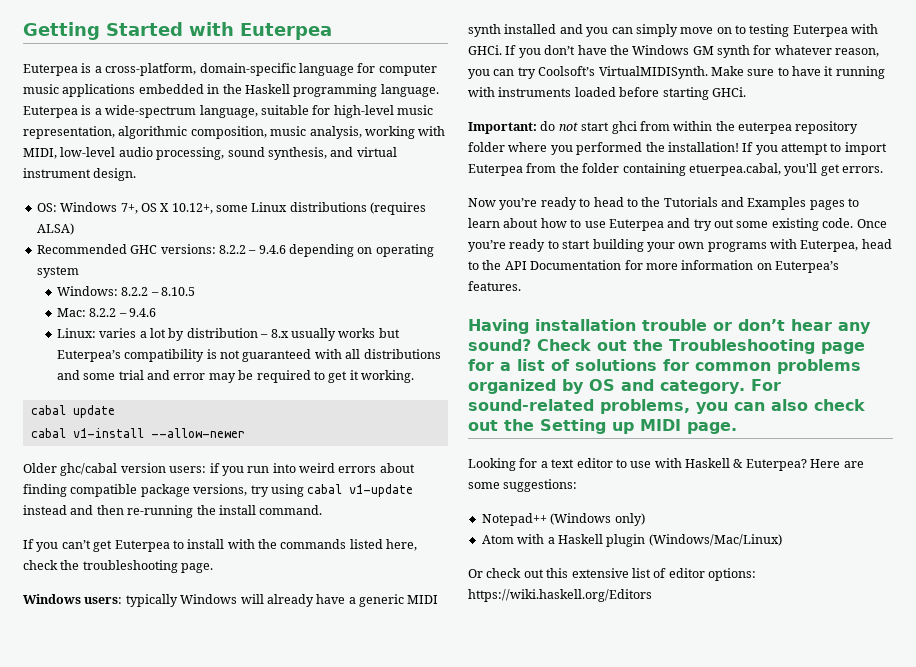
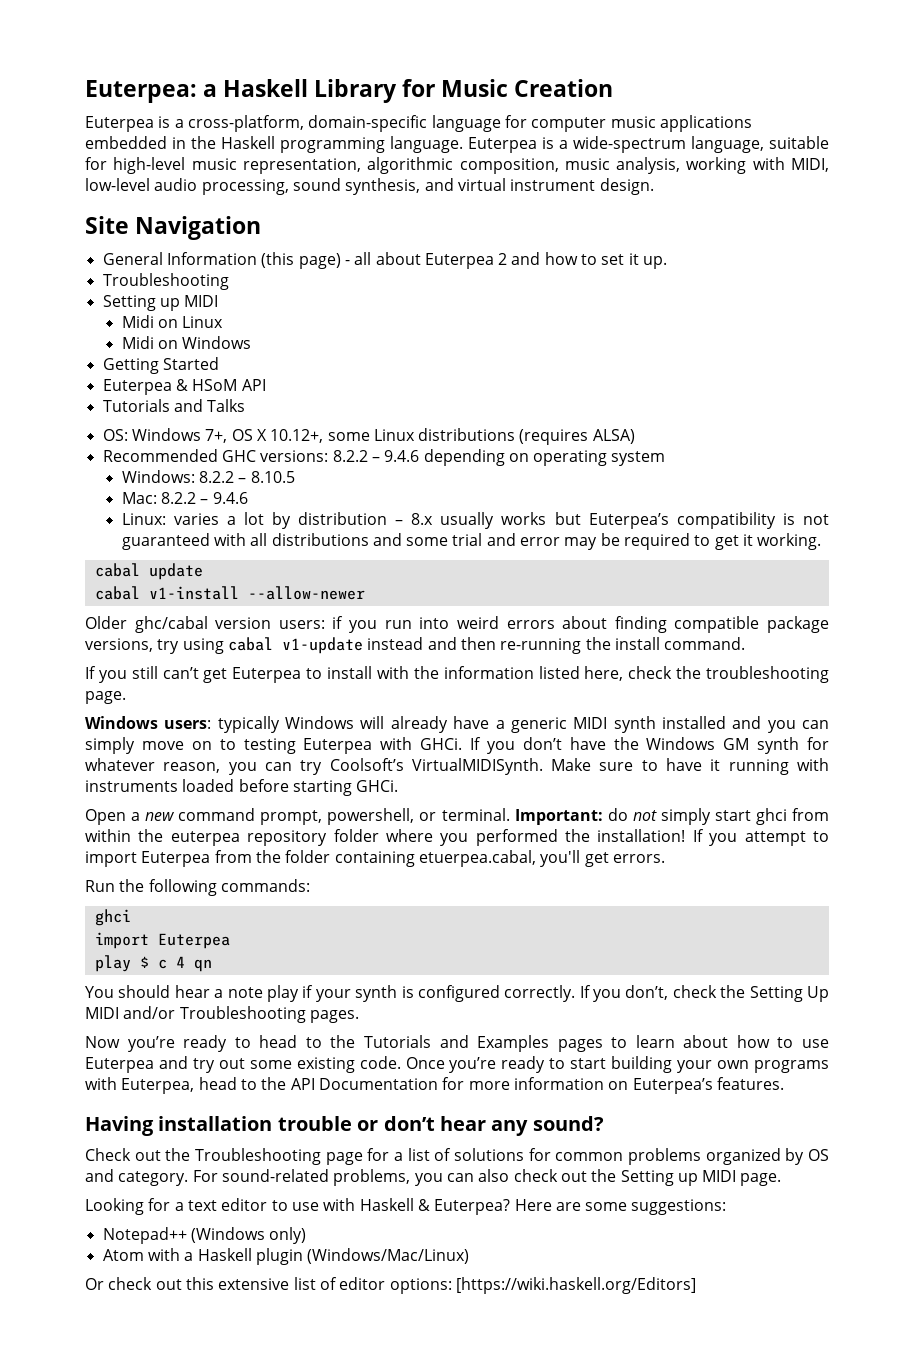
[23,22,332,40] Getting Started with Euterpea -> [85,79,614,103] Euterpea: a Haskell Library for Music Creation
(137, 174) none -> [85,216,262,240] [102,252,668,269] [102,273,229,290] [102,295,219,311] [121,315,224,328] [121,336,252,349] [102,357,219,374] [102,379,266,395] [102,399,246,412] // Site Navigation // General Information (this page) - all about Euterpea 2 and how to set it up. // Troubleshooting // Setting up MIDI // Midi on Linux // Midi on Windows // Getting Started // Euterpea & HSoM API // Tutorials and Talks
(59, 547) none -> [131,666,158,679] still
[280,539,347,549] commands -> [443,666,534,679] information
(746, 92) none -> [85,808,510,825] Open a new command prompt, powershell, or terminal.
(578, 126) none -> [660,808,711,825] simply
(883, 169) none -> [85,879,310,896] [94,909,131,926] [94,932,230,949] [94,955,212,972] [85,985,830,1002] [85,1006,359,1023] // Run the following commands: // ghci // import Euterpea // play $ c 4 qn // You should hear a note play if your synth is configured correctly. If you don’t, check the Setting Up MIDI and/or Troubleshooting pages.
(531, 345) none -> (604, 1123) //
[468,589,652,602] https://wiki.haskell.org/Editors -> [455,1277,696,1294] [https://wiki.haskell.org/Editors]

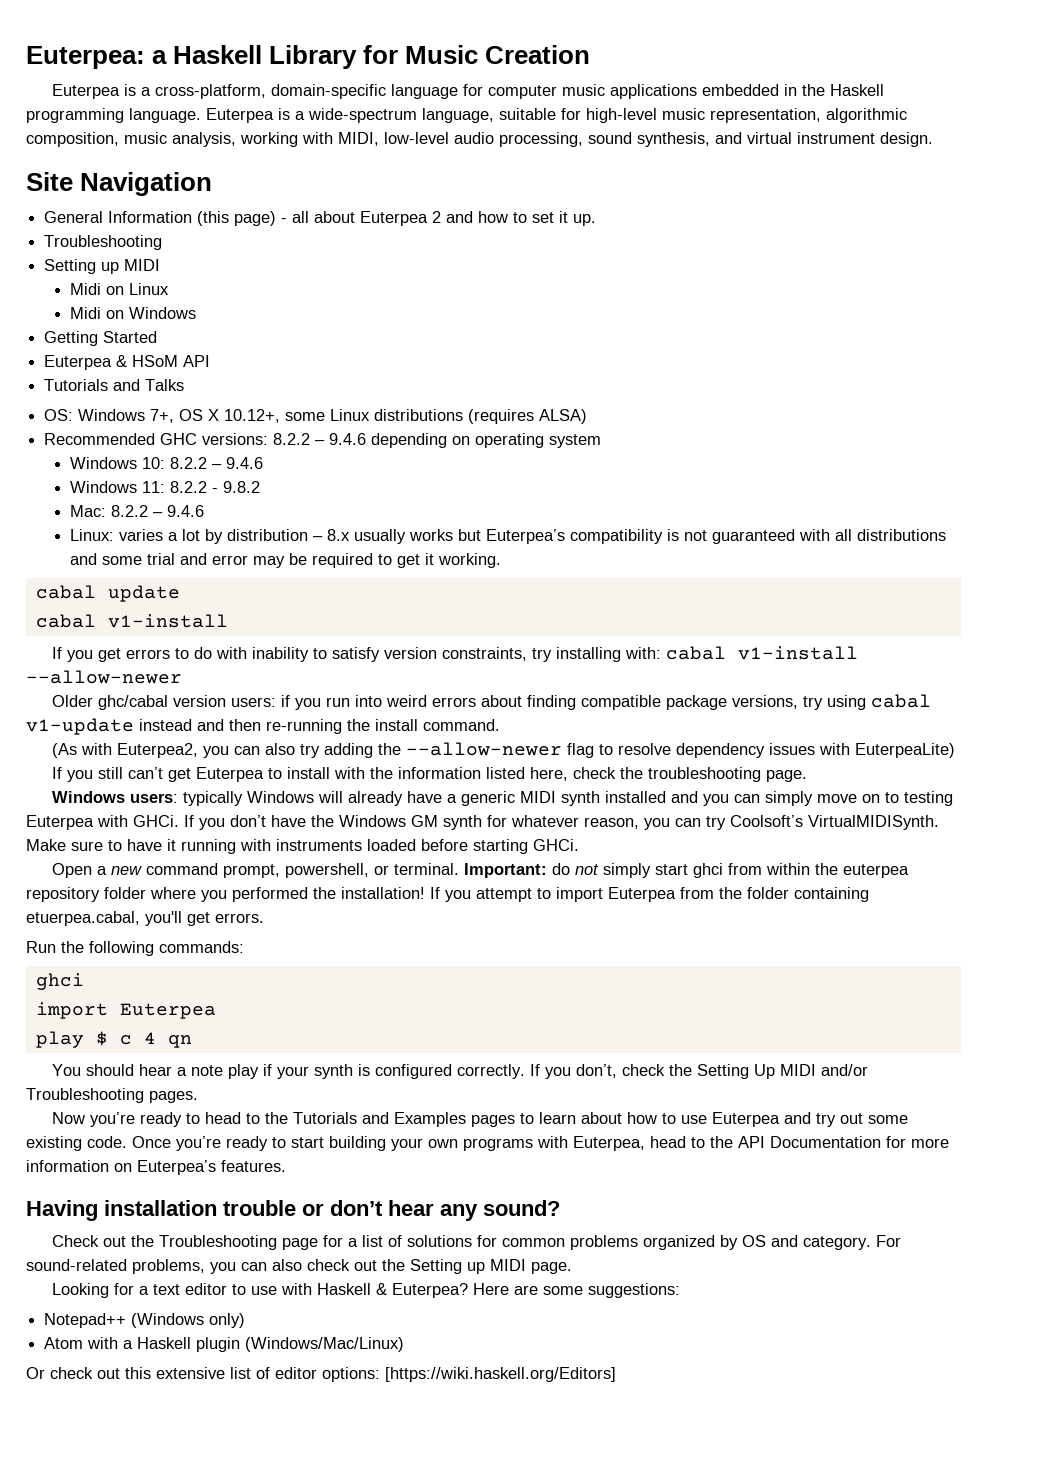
[121,470,295,483] Windows: 8.2.2 – 8.10.5 -> [70,457,264,469] [70,481,261,493] Windows 10: 8.2.2 – 9.4.6 // Windows 11: 8.2.2 - 9.8.2
(239, 593) none -> [52,646,859,662] // If you get errors to do with inability to satisfy version constraints, try installing with: cabal v1-install
(746, 643) none -> [52,742,956,758] // (As with Euterpea2, you can also try adding the --allow-newer flag to resolve dependency issues with EuterpeaLite)

